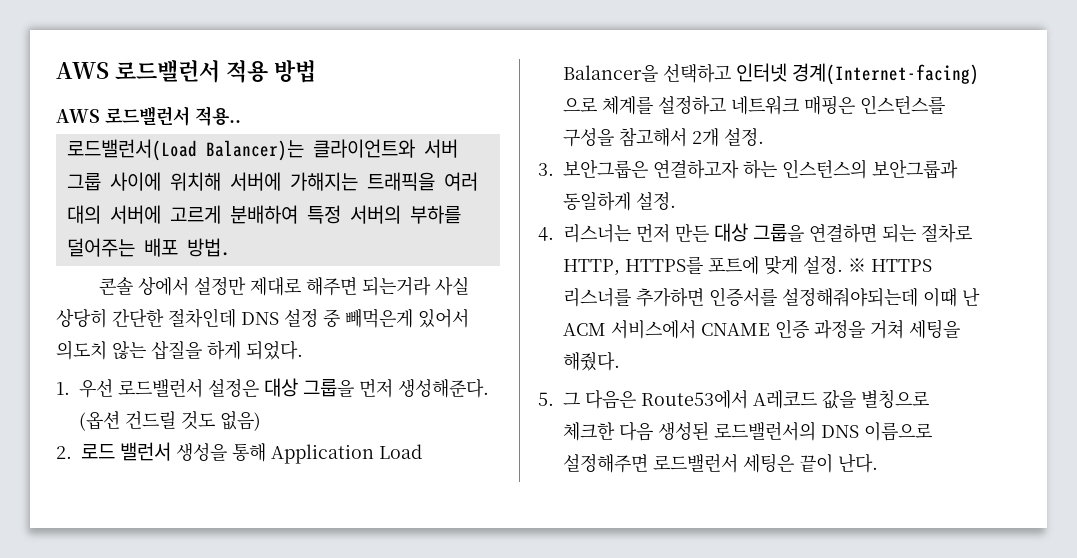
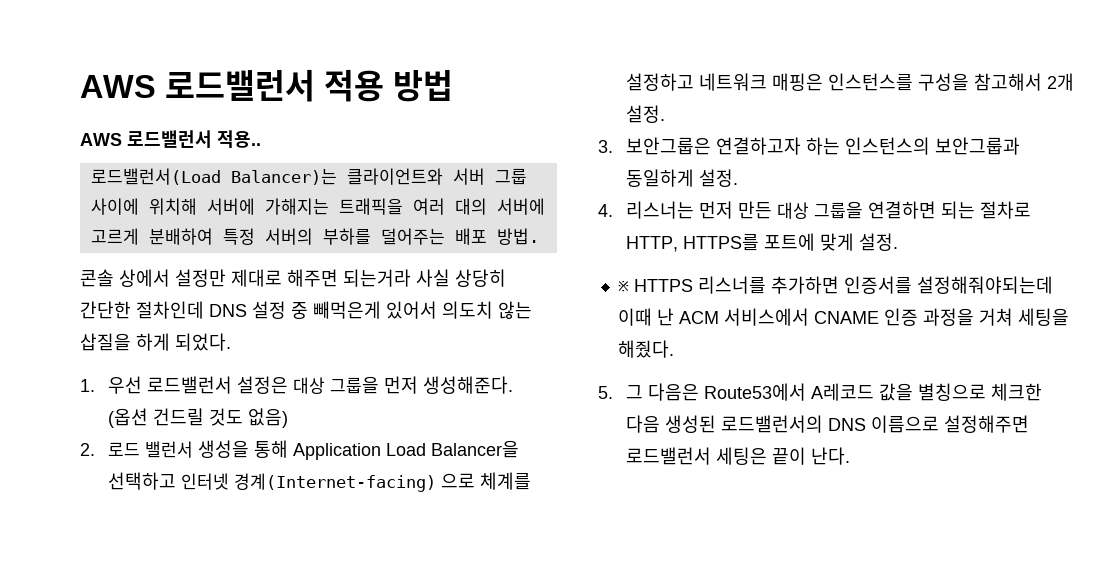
(843, 265) none -> (898, 242) //

